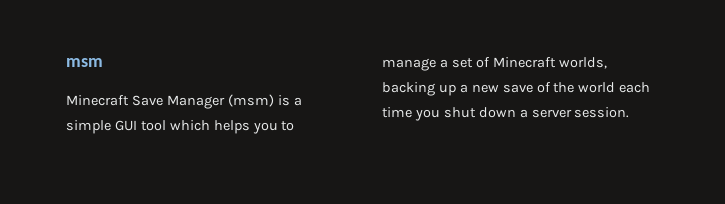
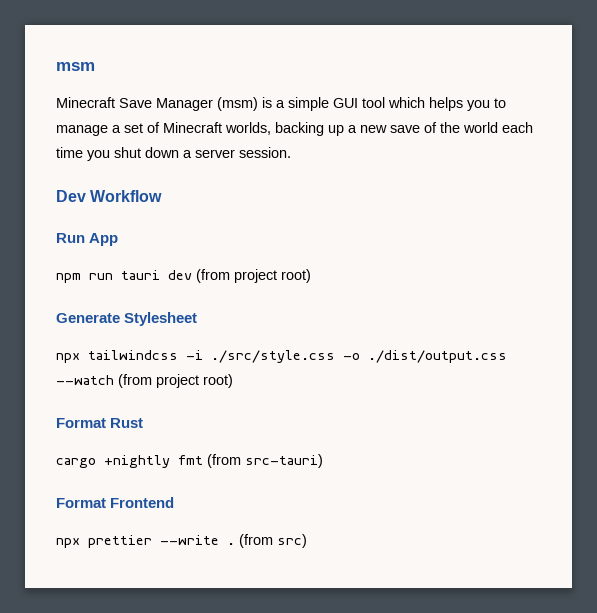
(630, 112) none -> [56,190,163,202] [56,233,119,246] [56,269,311,283] [56,312,198,326] [56,350,507,363] [56,374,233,388] [56,418,144,428] [56,454,323,468] [56,497,175,508] [56,534,307,548] // Dev Workflow // Run App // npm run tauri dev (from project root) // Generate Stylesheet // npx tailwindcss -i ./src/style.css -o ./dist/output.css --watch (from project root) // Format Rust // cargo +nightly fmt (from src-tauri) // Format Frontend // npx prettier --write . (from src)

